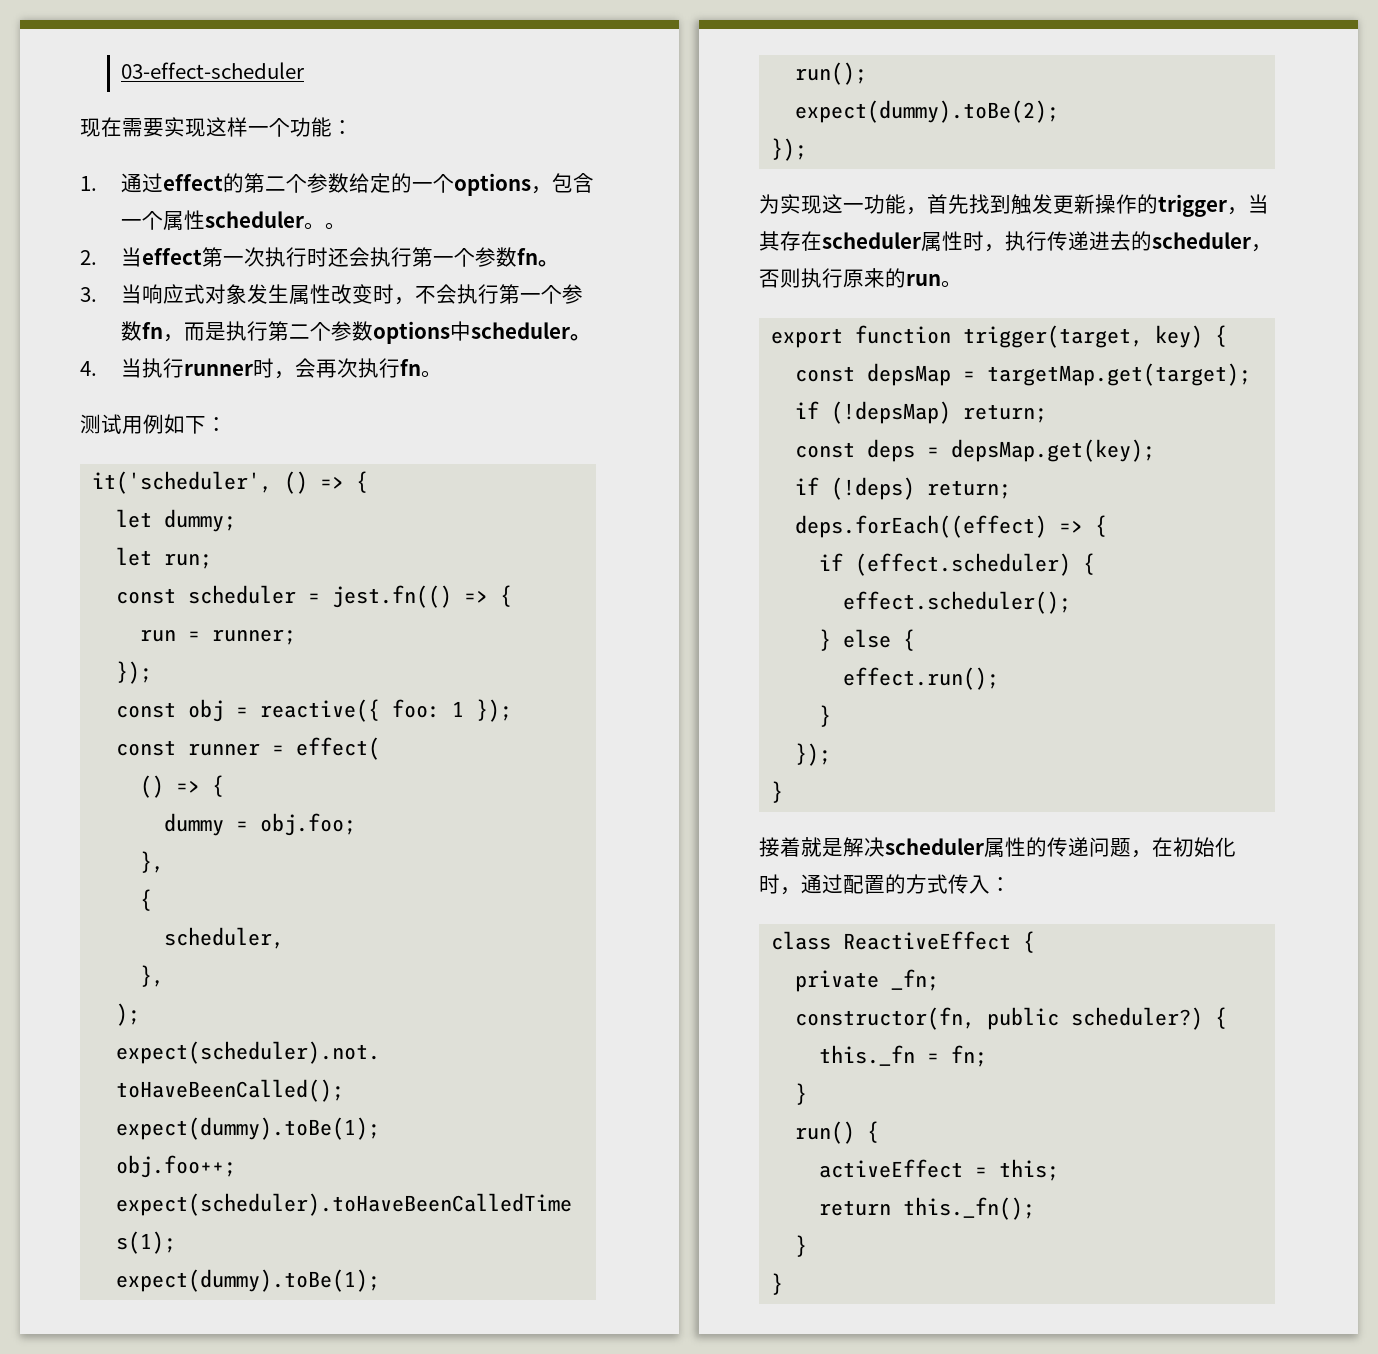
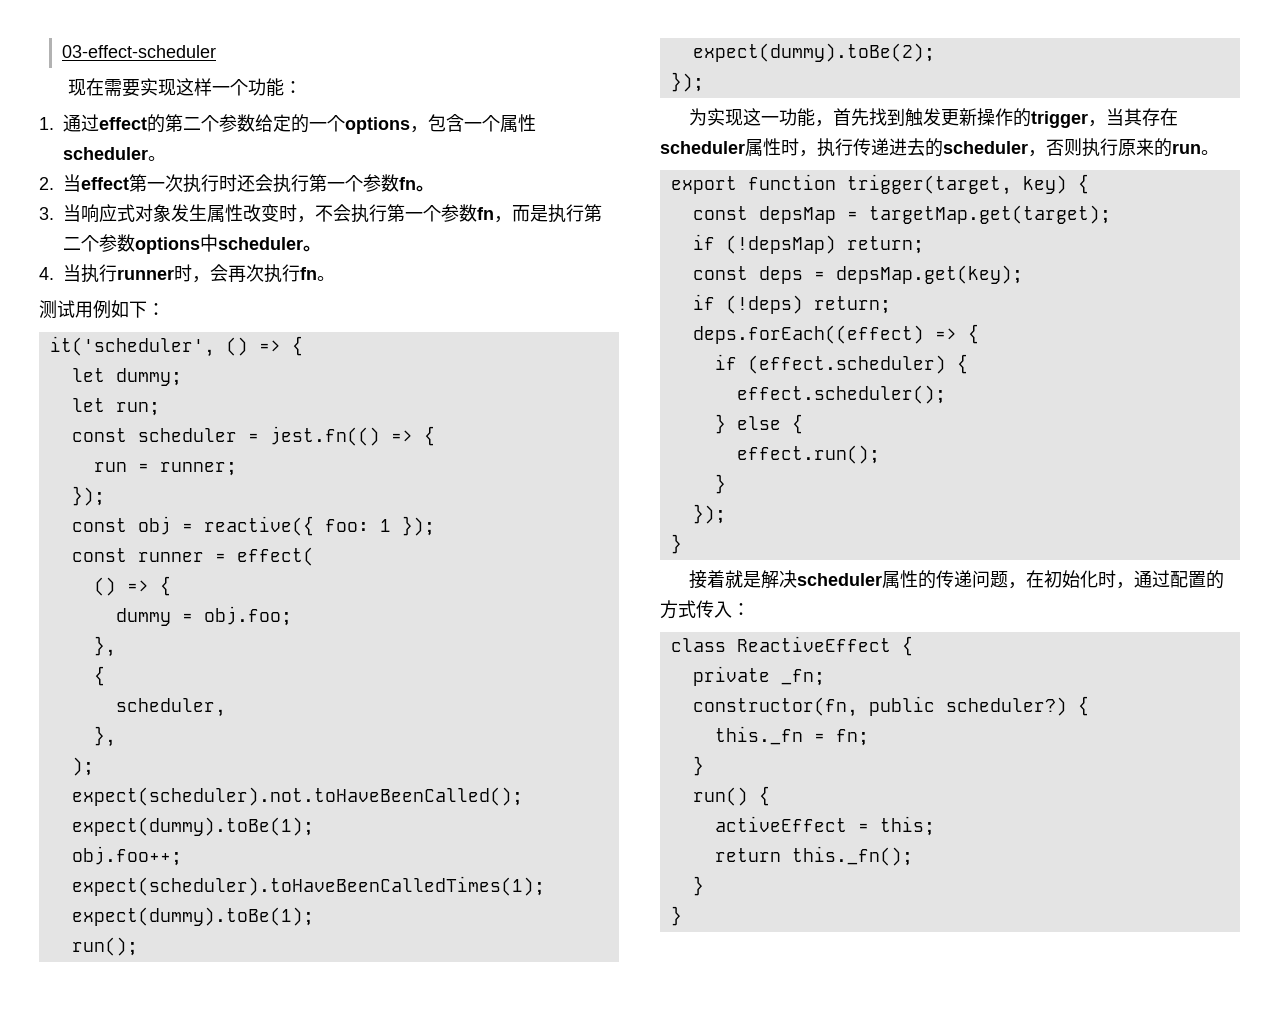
[324,222,346,230] 。 -> (166, 158) none

